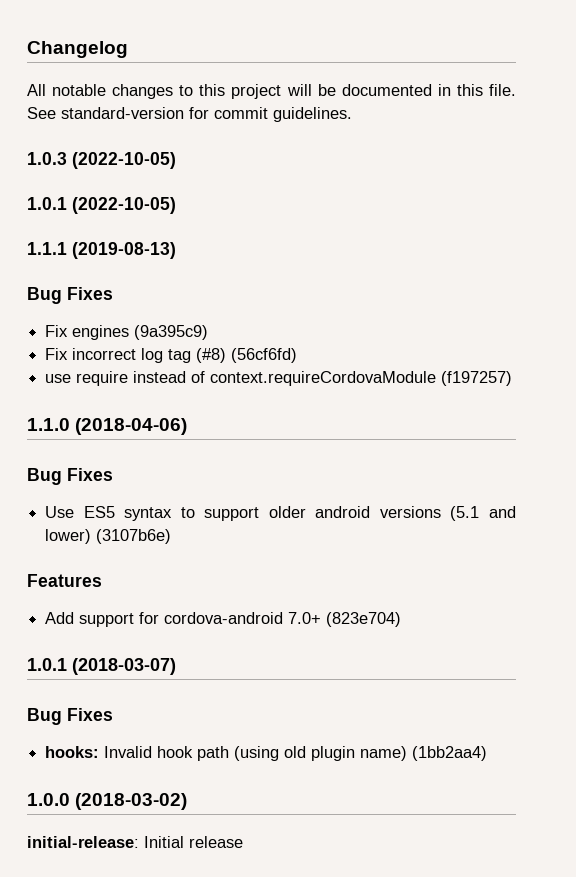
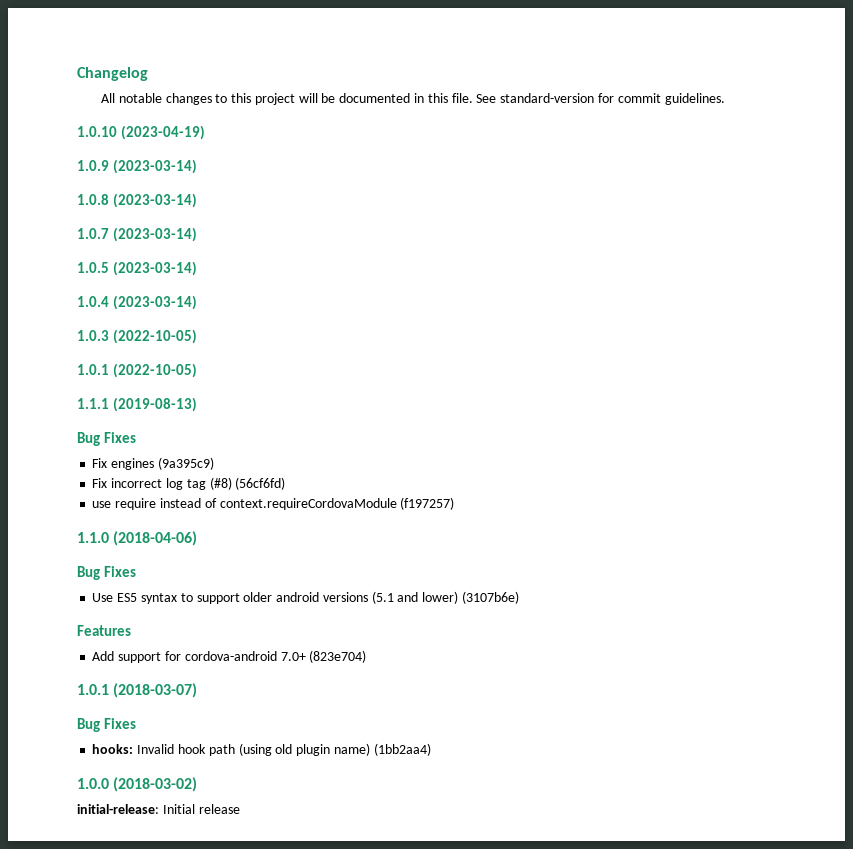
(352, 114) none -> [77,125,205,140] [77,159,197,174] [77,193,197,208] [77,227,197,242] [77,261,197,276] [77,295,197,310] // 1.0.10 (2023-04-19) // 1.0.9 (2023-03-14) // 1.0.8 (2023-03-14) // 1.0.7 (2023-03-14) // 1.0.5 (2023-03-14) // 1.0.4 (2023-03-14)

